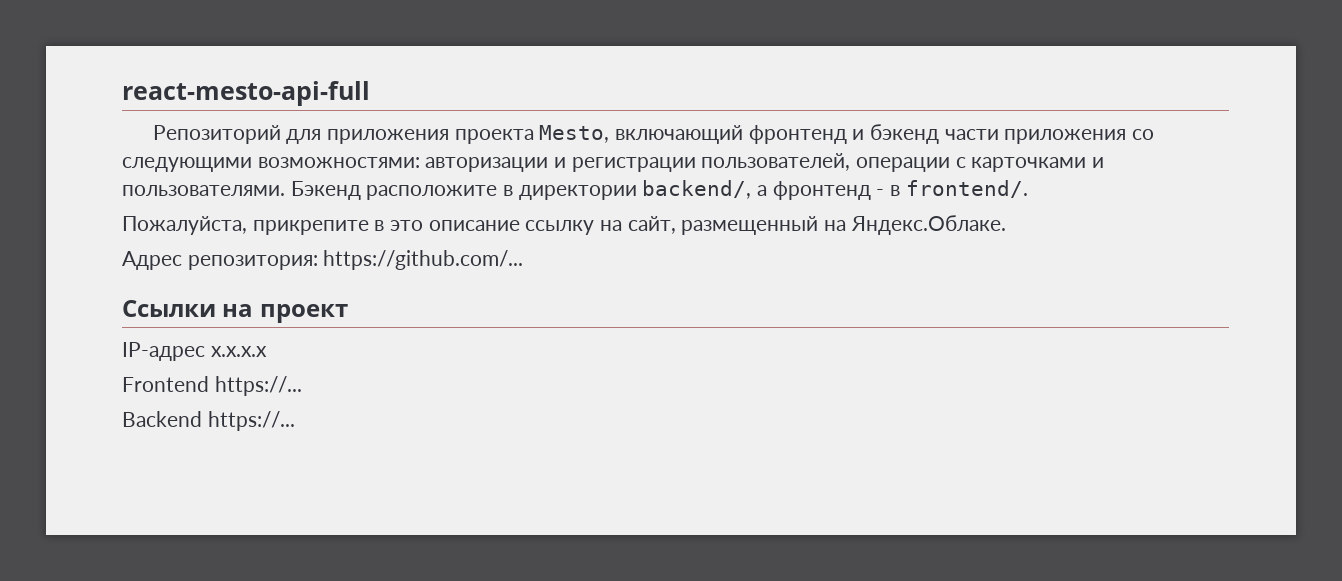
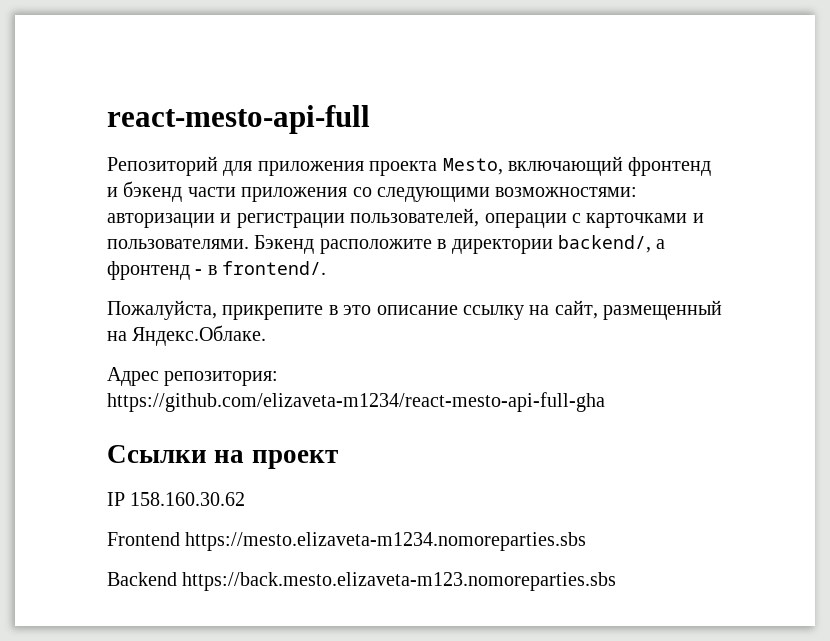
[323,250,524,270] https://github.com/... -> [107,392,605,412] https://github.com/elizaveta-m1234/react-mesto-api-full-gha
[122,342,267,361] IP-адрес x.x.x.x -> [107,492,246,506] IP 158.160.30.62
[214,376,302,396] https://... -> [185,532,587,551] https://mesto.elizaveta-m1234.nomoreparties.sbs
[207,411,295,431] https://... -> [182,572,617,591] https://back.mesto.elizaveta-m123.nomoreparties.sbs

